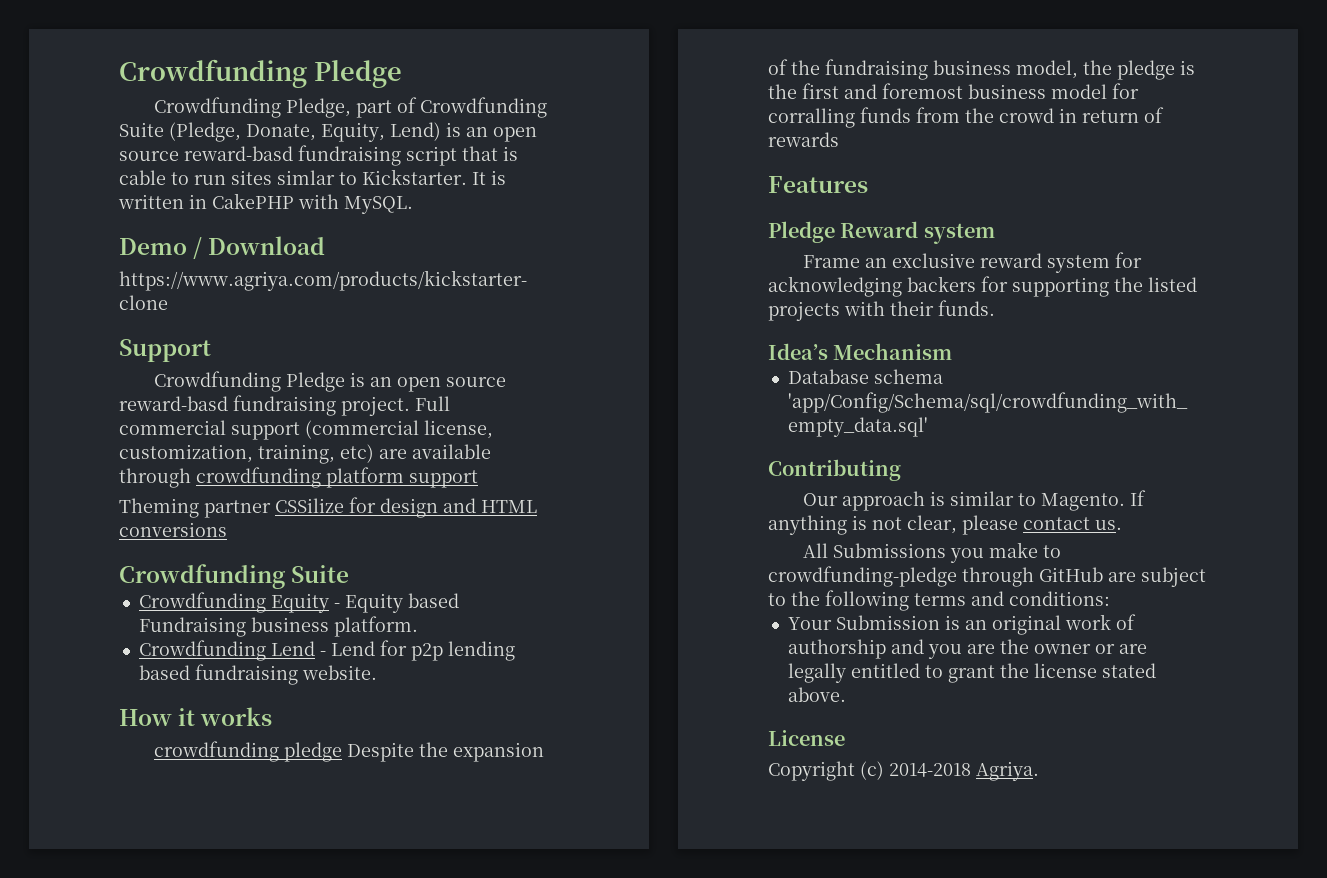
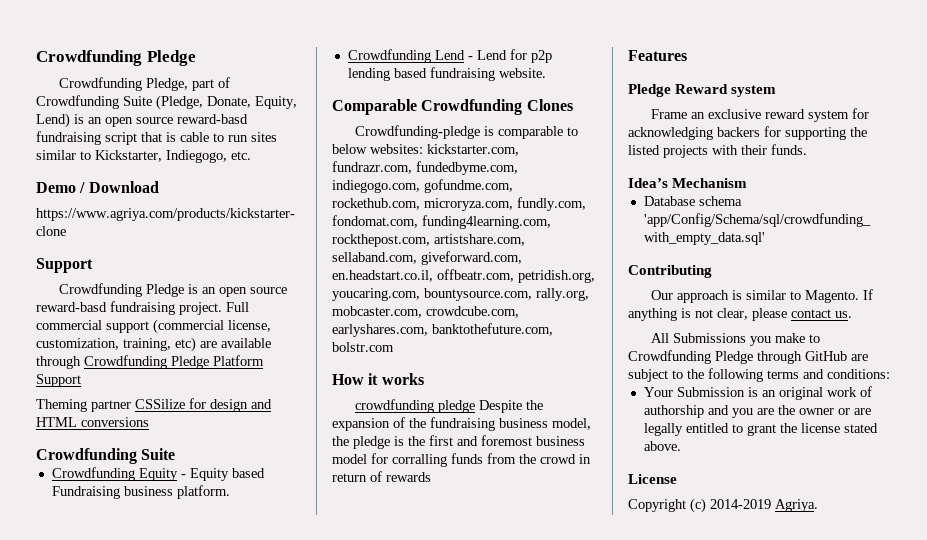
[277,169,506,185] [118,193,413,214] simlar to Kickstarter. It is written in CakePHP with MySQL. -> [36,150,251,163] similar to Kickstarter, Indiegogo, etc.
[196,467,478,488] crowdfunding platform support -> [84,355,264,369] [36,374,81,387] Crowdfunding Pledge Platform Support
(377, 672) none -> [332,99,573,115] [355,125,579,139] [332,144,519,156] [332,161,518,175] [332,179,513,193] [332,197,586,211] [332,215,551,229] [332,234,525,247] [332,251,522,265] [332,269,595,283] [332,288,589,301] [332,306,519,318] [332,323,553,337] [332,342,394,352] // Comparable Crowdfunding Clones // Crowdfunding-pledge is comparable to below websites: kickstarter.com, fundrazr.com, fundedbyme.com, indiegogo.com, gofundme.com, rockethub.com, microryza.com, fundly.com, fondomat.com, funding4learning.com, rockthepost.com, artistshare.com, sellaband.com, giveforward.com, en.headstart.co.il, offbeatr.com, petridish.org, youcaring.com, bountysource.com, rally.org, mobcaster.com, crowdcube.com, earlyshares.com, banktothefuture.com, bolstr.com
[768,566,957,587] crowdfunding-pledge -> [628,350,753,364] Crowdfunding Pledge
[889,763,971,777] 2014-2018 -> [710,499,771,509] 2014-2019

